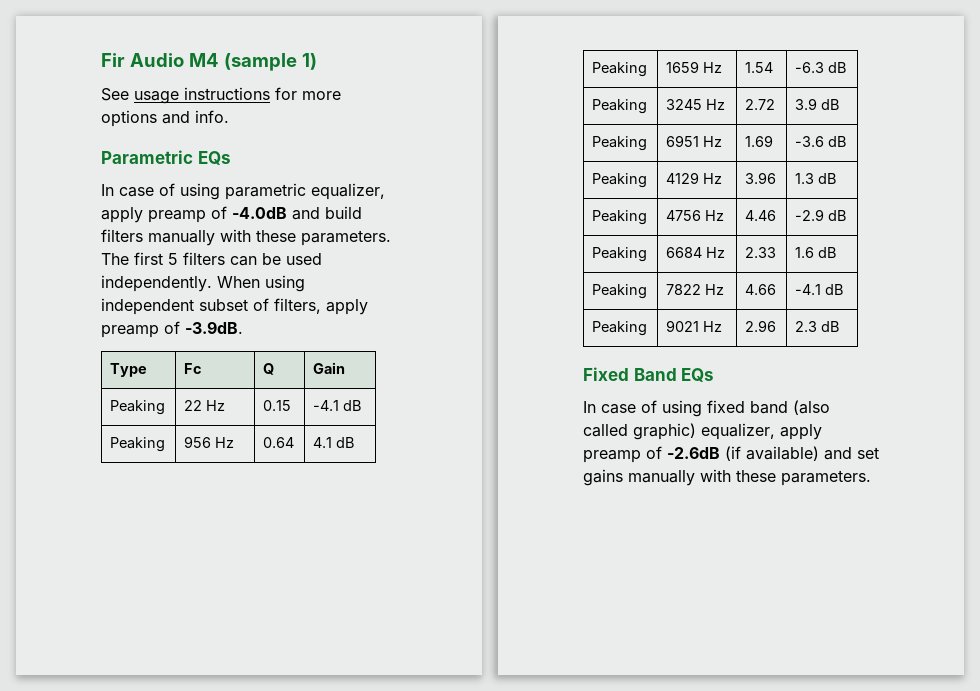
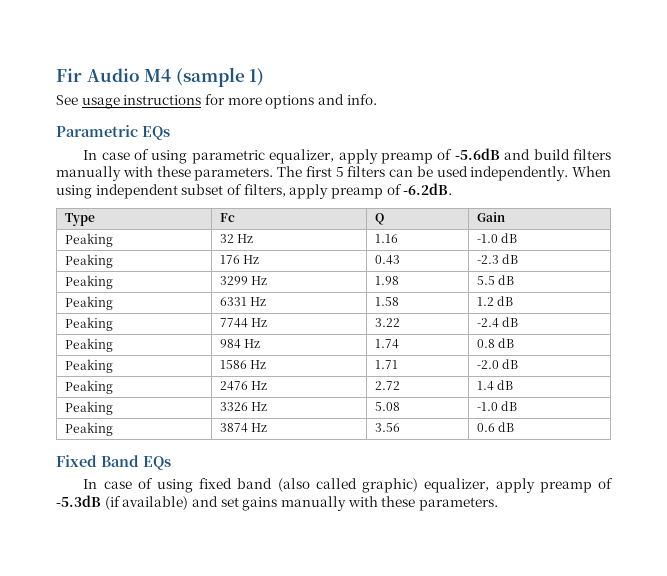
[232,207,287,219] -4.0dB -> [454,148,500,160] -5.6dB
[185,321,243,334] -3.9dB. -> [403,183,453,195] -6.2dB.
[184,400,226,411] [263,400,292,411] [313,400,362,411] [110,437,166,452] [184,436,235,448] [263,437,295,448] [313,437,355,448] [592,62,648,77] [666,61,723,73] [745,62,774,73] [795,62,847,73] [592,99,648,114] [666,99,703,110] 22 Hz | 0.15 | -4.1 dB // Peaking | 956 Hz | 0.64 | 4.1 dB // Peaking | 1659 Hz | 1.54 | -6.3 dB // Peaking | 3245 -> [219,234,254,243] [374,234,398,243] [476,233,518,243] [64,254,113,268] [219,255,260,264] [374,255,400,265] [476,254,519,264] [64,275,113,289] [219,276,268,285] [374,276,399,285] [476,275,515,285] [64,296,113,310] [219,297,267,306] [374,297,399,306] [476,296,514,306] [64,317,113,331] [219,318,268,328] [374,318,400,327] [476,317,519,328] [64,338,113,352] [219,339,261,349] [374,339,399,349] [476,338,515,348] [64,359,113,373] [219,360,267,369] [374,360,398,369] [476,359,519,369] [64,380,113,394] [219,381,248,391] 32 Hz | 1.16 | -1.0 dB // Peaking | 176 Hz | 0.43 | -2.3 dB // Peaking | 3299 Hz | 1.98 | 5.5 dB // Peaking | 6331 Hz | 1.58 | 1.2 dB // Peaking | 7744 Hz | 3.22 | -2.4 dB // Peaking | 984 Hz | 1.74 | 0.8 dB // Peaking | 1586 Hz | 1.71 | -2.0 dB // Peaking | 2476
[795,98,840,110] [592,136,648,151] [666,135,723,147] [745,135,774,147] [795,136,847,147] [592,173,648,188] [666,172,723,184] [745,172,777,184] [795,173,837,184] [592,210,648,225] [666,210,725,221] [745,210,777,221] [795,209,847,221] [592,247,648,262] [666,247,726,258] [745,247,777,258] [795,247,837,258] [592,284,648,299] [666,284,725,295] [745,284,777,295] [795,284,844,295] [592,321,648,336] [666,320,723,332] [745,320,777,332] [795,321,818,332] 3.9 dB // Peaking | 6951 Hz | 1.69 | -3.6 dB // Peaking | 4129 Hz | 3.96 | 1.3 dB // Peaking | 4756 Hz | 4.46 | -2.9 dB // Peaking | 6684 Hz | 2.33 | 1.6 dB // Peaking | 7822 Hz | 4.66 | -4.1 dB // Peaking | 9021 Hz | 2.96 | 2.3 -> [476,380,514,391] [64,401,113,415] [219,402,268,411] [374,402,400,411] [476,401,518,411] [64,422,113,436] [219,423,268,433] [374,423,400,432] [476,423,495,432] 1.4 dB // Peaking | 3326 Hz | 5.08 | -1.0 dB // Peaking | 3874 Hz | 3.56 | 0.6
[667,447,720,459] -2.6dB -> [56,495,101,507] -5.3dB

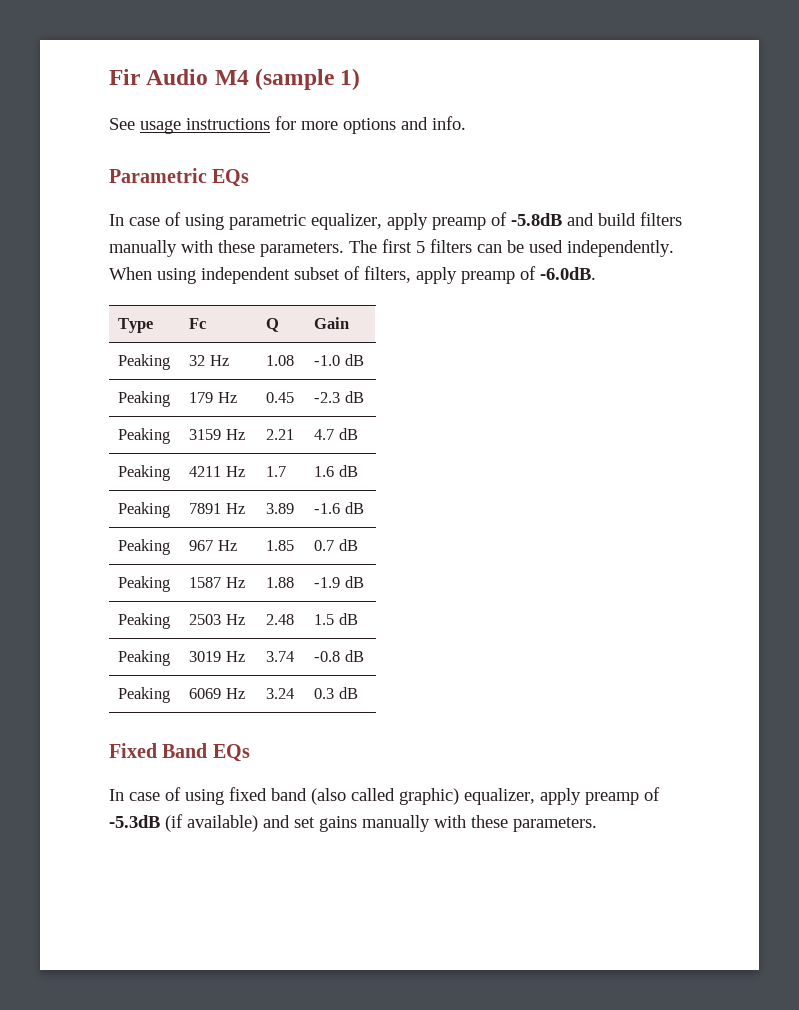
[454,148,500,160] -5.6dB -> [511,213,562,226] -5.8dB
[403,183,453,195] -6.2dB. -> [540,267,596,280] -6.0dB.
[374,234,398,243] [476,233,518,243] [64,254,113,268] [219,255,260,264] [374,255,400,265] 1.16 | -1.0 dB // Peaking | 176 Hz | 0.43 -> [266,355,295,366] [314,354,364,366] [118,391,171,407] [189,392,237,403] [266,392,295,403] 1.08 | -1.0 dB // Peaking | 179 Hz | 0.45
[219,276,268,285] [374,276,399,285] [476,275,515,285] [64,296,113,310] [219,297,267,306] [374,297,399,306] [476,296,514,306] [64,317,113,331] [219,318,268,328] [374,318,400,327] [476,317,519,328] [64,338,113,352] [219,339,261,349] [374,339,399,349] [476,338,515,348] [64,359,113,373] [219,360,267,369] [374,360,398,369] [476,359,519,369] [64,380,113,394] [219,381,268,391] [374,381,400,390] [476,380,514,391] [64,401,113,415] [219,402,268,411] [374,402,400,411] [476,401,518,411] [64,422,113,436] [219,423,268,433] [374,423,400,432] [476,423,495,432] 3299 Hz | 1.98 | 5.5 dB // Peaking | 6331 Hz | 1.58 | 1.2 dB // Peaking | 7744 Hz | 3.22 | -2.4 dB // Peaking | 984 Hz | 1.74 | 0.8 dB // Peaking | 1586 Hz | 1.71 | -2.0 dB // Peaking | 2476 Hz | 2.72 | 1.4 dB // Peaking | 3326 Hz | 5.08 | -1.0 dB // Peaking | 3874 Hz | 3.56 | 0.6 -> [189,429,245,440] [266,429,295,440] [314,428,358,440] [118,465,171,481] [189,466,245,477] [266,466,287,477] [314,465,358,477] [118,502,171,518] [189,503,245,514] [266,503,295,514] [314,502,364,514] [118,539,171,555] [189,540,237,551] [266,540,295,551] [314,539,358,551] [118,576,171,592] [189,577,245,588] [266,577,295,588] [314,576,364,588] [118,613,171,629] [189,614,245,625] [266,614,295,625] [314,613,358,625] [118,650,171,666] [189,651,245,662] [266,651,295,662] [314,650,364,662] [118,687,171,703] [189,688,245,699] [266,688,295,699] [314,688,335,699] 3159 Hz | 2.21 | 4.7 dB // Peaking | 4211 Hz | 1.7 | 1.6 dB // Peaking | 7891 Hz | 3.89 | -1.6 dB // Peaking | 967 Hz | 1.85 | 0.7 dB // Peaking | 1587 Hz | 1.88 | -1.9 dB // Peaking | 2503 Hz | 2.48 | 1.5 dB // Peaking | 3019 Hz | 3.74 | -0.8 dB // Peaking | 6069 Hz | 3.24 | 0.3

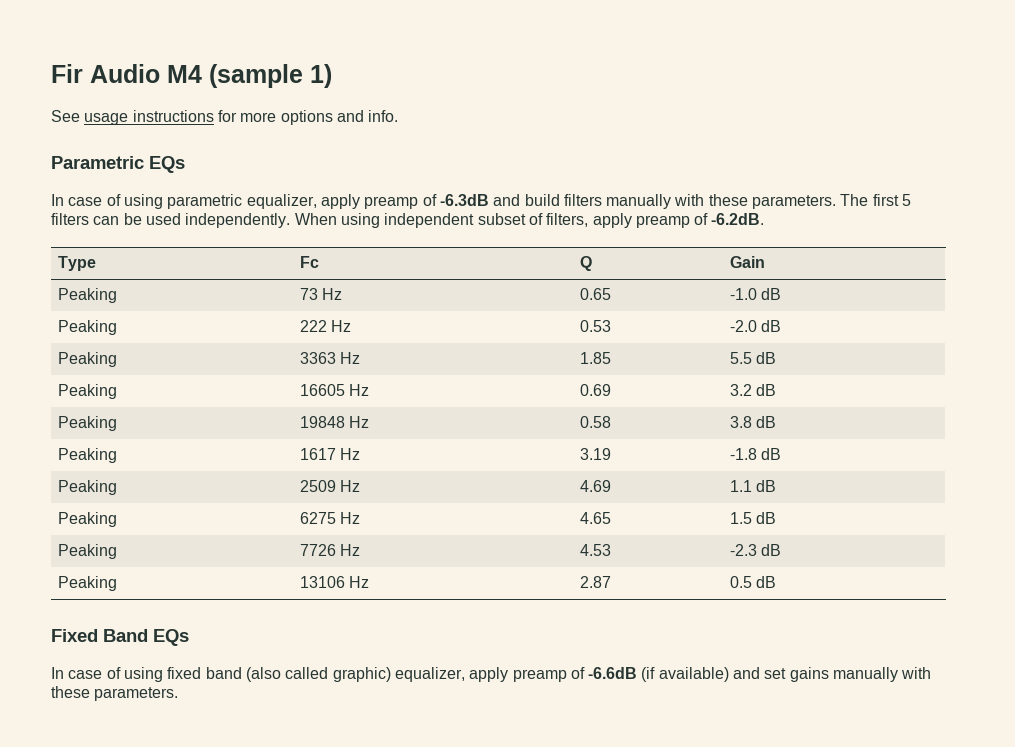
[511,213,562,226] -5.8dB -> [439,194,489,206] -6.3dB
[540,267,596,280] -6.0dB. -> [711,213,765,225] -6.2dB.
[189,355,229,366] [266,355,295,366] 32 Hz | 1.08 -> [299,288,343,300] [579,288,611,300] 73 Hz | 0.65
[189,392,237,403] [266,392,295,403] 179 Hz | 0.45 -> [299,320,352,332] [579,320,611,332] [729,320,782,332] [57,352,117,367] [299,352,361,364] [579,352,611,364] [729,352,777,364] [57,384,117,399] [299,384,370,396] [579,384,611,396] [729,384,777,396] [57,416,117,431] [299,416,370,428] [579,416,611,428] [729,416,777,428] [57,448,117,463] [299,448,361,460] [579,448,611,460] [729,448,782,460] [57,480,117,495] [299,480,361,492] [579,480,611,492] [729,480,777,492] [57,512,117,527] [299,512,361,524] [579,512,611,524] [729,512,777,524] [57,544,117,559] [299,544,361,556] [579,544,611,556] 222 Hz | 0.53 | -2.0 dB // Peaking | 3363 Hz | 1.85 | 5.5 dB // Peaking | 16605 Hz | 0.69 | 3.2 dB // Peaking | 19848 Hz | 0.58 | 3.8 dB // Peaking | 1617 Hz | 3.19 | -1.8 dB // Peaking | 2509 Hz | 4.69 | 1.1 dB // Peaking | 6275 Hz | 4.65 | 1.5 dB // Peaking | 7726 Hz | 4.53
[189,429,245,440] [266,429,295,440] [314,428,358,440] [118,465,171,481] [189,466,245,477] [266,466,287,477] [314,465,358,477] [118,502,171,518] [189,503,245,514] [266,503,295,514] [314,502,364,514] [118,539,171,555] [189,540,237,551] [266,540,295,551] [314,539,358,551] [118,576,171,592] [189,577,245,588] [266,577,295,588] [314,576,364,588] [118,613,171,629] [189,614,245,625] [266,614,295,625] [314,613,358,625] [118,650,171,666] [189,651,245,662] [266,651,295,662] [314,650,364,662] [118,687,171,703] [189,688,245,699] [266,688,295,699] [314,688,335,699] 3159 Hz | 2.21 | 4.7 dB // Peaking | 4211 Hz | 1.7 | 1.6 dB // Peaking | 7891 Hz | 3.89 | -1.6 dB // Peaking | 967 Hz | 1.85 | 0.7 dB // Peaking | 1587 Hz | 1.88 | -1.9 dB // Peaking | 2503 Hz | 2.48 | 1.5 dB // Peaking | 3019 Hz | 3.74 | -0.8 dB // Peaking | 6069 Hz | 3.24 | 0.3 -> [299,576,370,588] [579,576,611,588] [729,576,752,588] 13106 Hz | 2.87 | 0.5
[109,815,160,828] -5.3dB -> [588,667,638,679] -6.6dB

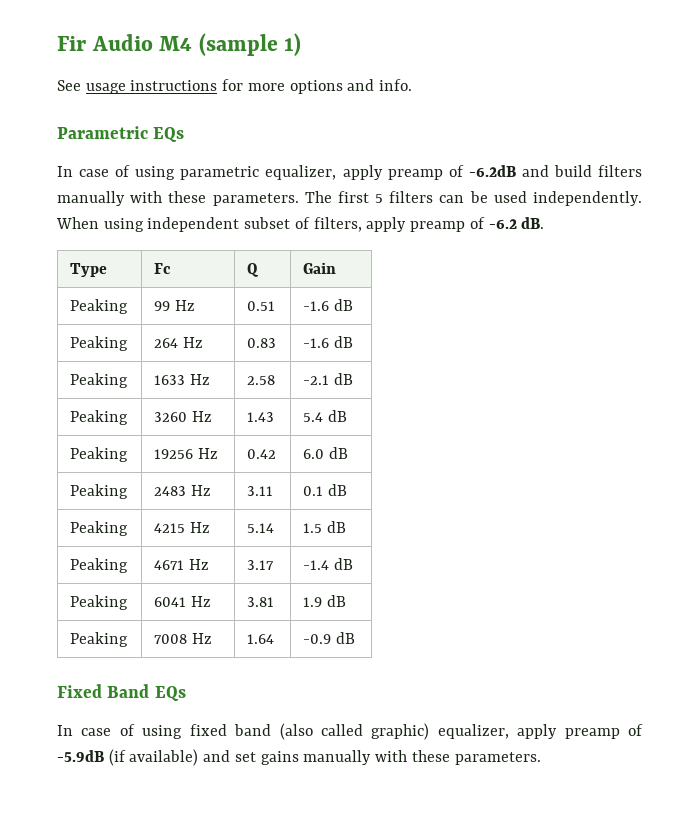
[439,194,489,206] -6.3dB -> [468,165,516,177] -6.2dB
[711,213,765,225] -6.2dB. -> [488,217,545,229] -6.2 dB.
[299,288,343,300] [579,288,611,300] [729,288,782,300] [57,320,117,335] [299,320,352,332] [579,320,611,332] [729,320,782,332] [57,352,117,367] [299,352,361,364] [579,352,611,364] [729,352,777,364] [57,384,117,399] [299,384,370,396] [579,384,611,396] [729,384,777,396] [57,416,117,431] [299,416,370,428] [579,416,611,428] [729,416,777,428] [57,448,117,463] [299,448,361,460] [579,448,611,460] [729,448,782,460] [57,480,117,495] [299,480,361,492] [579,480,611,492] [729,480,777,492] [57,512,117,527] [299,512,361,524] [579,512,611,524] 73 Hz | 0.65 | -1.0 dB // Peaking | 222 Hz | 0.53 | -2.0 dB // Peaking | 3363 Hz | 1.85 | 5.5 dB // Peaking | 16605 Hz | 0.69 | 3.2 dB // Peaking | 19848 Hz | 0.58 | 3.8 dB // Peaking | 1617 Hz | 3.19 | -1.8 dB // Peaking | 2509 Hz | 4.69 | 1.1 dB // Peaking | 6275 Hz | 4.65 -> [154,300,195,311] [247,301,276,311] [303,299,353,311] [70,336,129,351] [154,337,203,348] [247,338,277,348] [303,336,353,348] [70,373,129,388] [154,374,210,385] [247,375,276,385] [303,373,353,385] [70,410,129,425] [154,411,212,422] [247,412,275,422] [303,410,347,422] [70,447,129,462] [154,448,218,459] [247,449,277,459] [303,447,348,459] [70,484,129,499] [154,485,211,496] [247,486,274,496] [303,484,347,496] [70,521,129,536] [154,522,210,533] [247,523,275,533] 99 Hz | 0.51 | -1.6 dB // Peaking | 264 Hz | 0.83 | -1.6 dB // Peaking | 1633 Hz | 2.58 | -2.1 dB // Peaking | 3260 Hz | 1.43 | 5.4 dB // Peaking | 19256 Hz | 0.42 | 6.0 dB // Peaking | 2483 Hz | 3.11 | 0.1 dB // Peaking | 4215 Hz | 5.14
[299,544,361,556] [579,544,611,556] [729,544,782,556] [57,576,117,591] [299,576,370,588] [579,576,611,588] [729,576,752,588] 7726 Hz | 4.53 | -2.3 dB // Peaking | 13106 Hz | 2.87 | 0.5 -> [154,559,209,570] [247,560,275,570] [303,558,353,570] [70,595,129,610] [154,596,211,607] [247,597,275,607] [303,595,346,607] [70,632,129,647] [154,633,212,644] [247,634,275,644] [303,634,332,644] 4671 Hz | 3.17 | -1.4 dB // Peaking | 6041 Hz | 3.81 | 1.9 dB // Peaking | 7008 Hz | 1.64 | -0.9
[588,667,638,679] -6.6dB -> [57,750,104,762] -5.9dB

